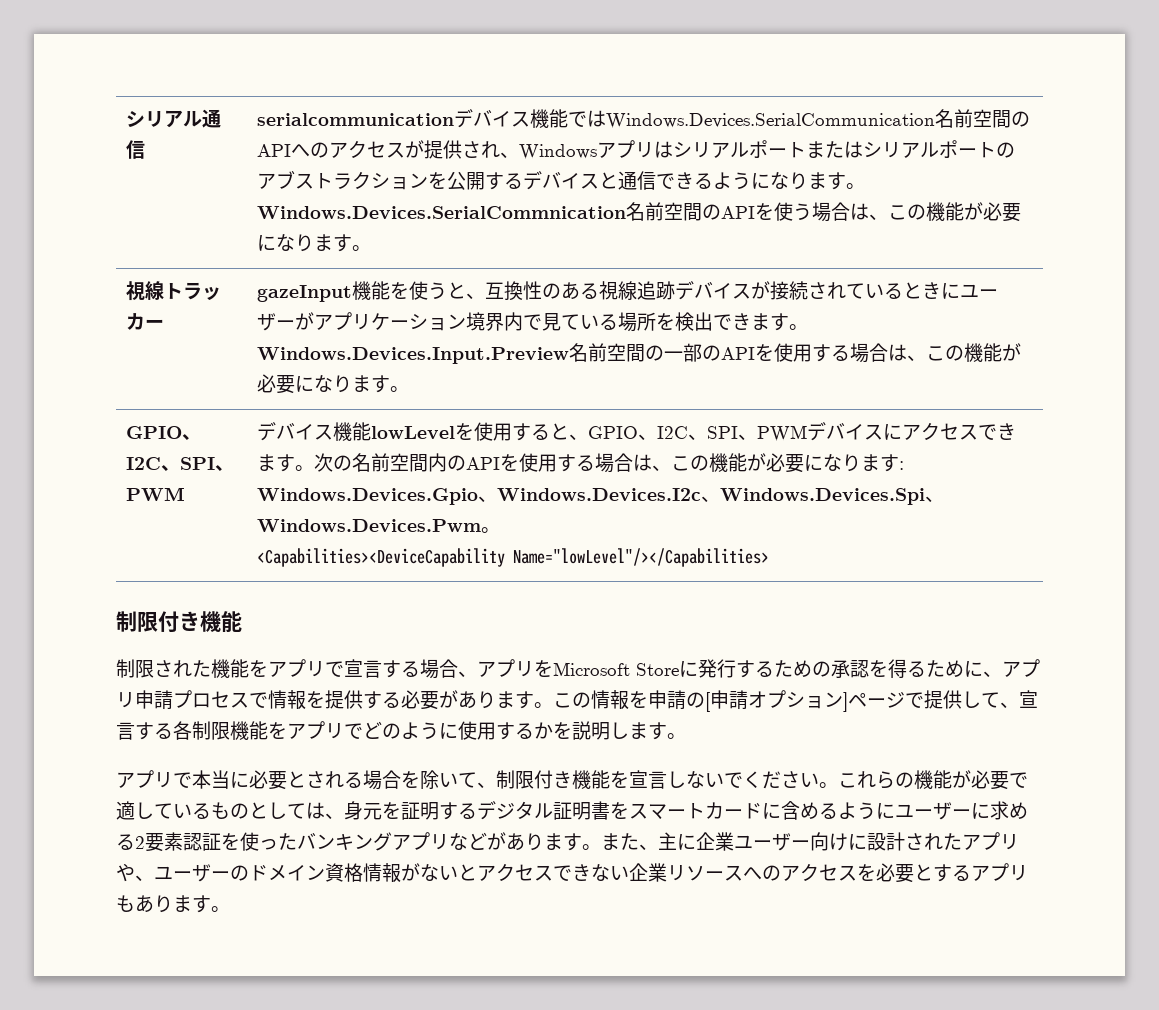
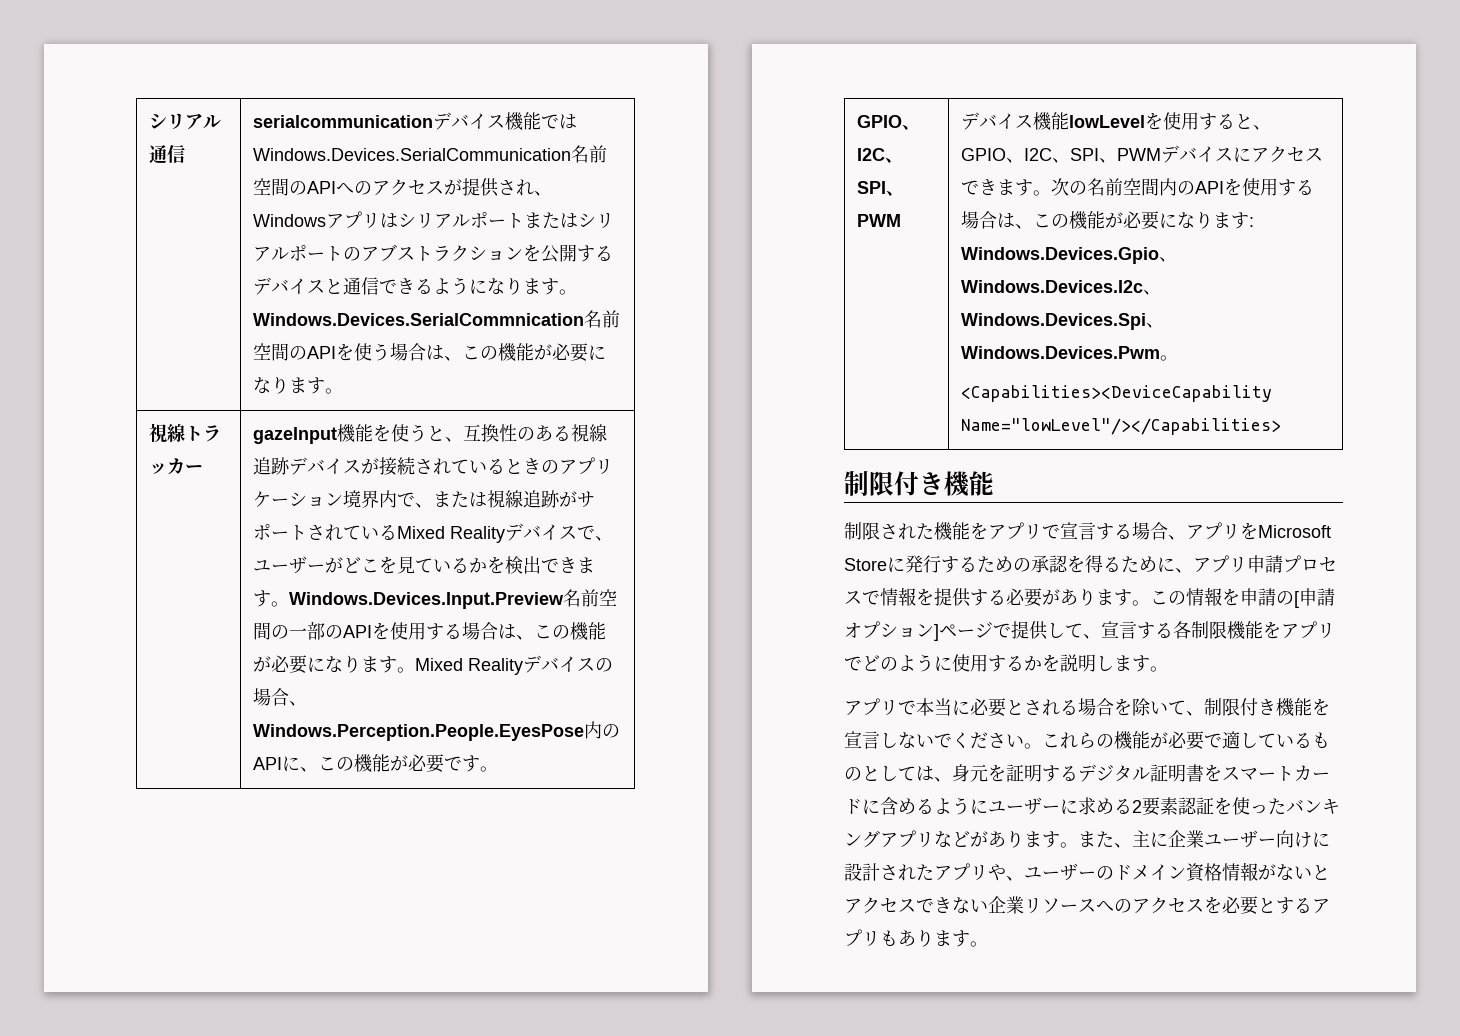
[941,283,999,299] [257,312,315,331] にユーザーが -> [540,460,559,474] の
(543, 322) none -> [414,490,595,508] [252,523,613,543] [252,556,397,574] 、または視線追跡がサポートされているMixed Realityデバイスで、ユーザーがどこを
[618,312,657,332] 場所 -> [468,557,487,573] か
(410, 389) none -> [414,655,613,675] [252,688,307,706] [252,721,620,741] [252,754,498,773] Mixed Realityデバイスの場合、Windows.Perception.People.EyesPose内のAPIに、この機能が必要です。

